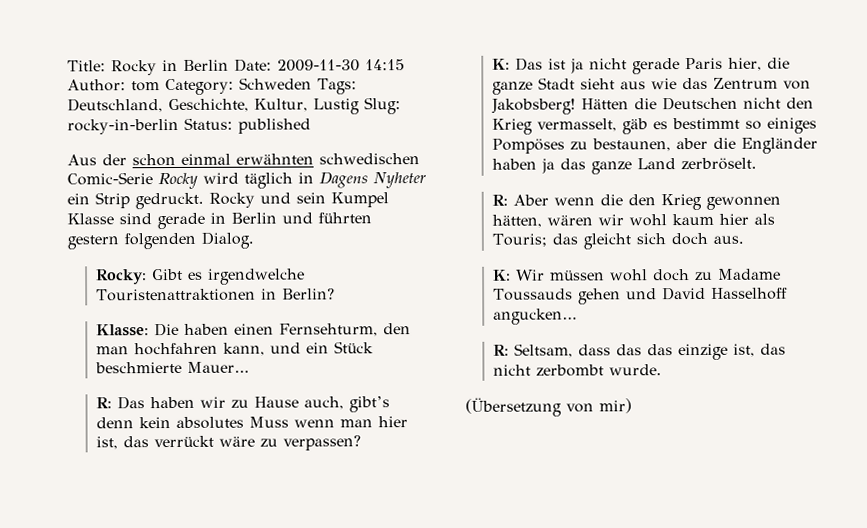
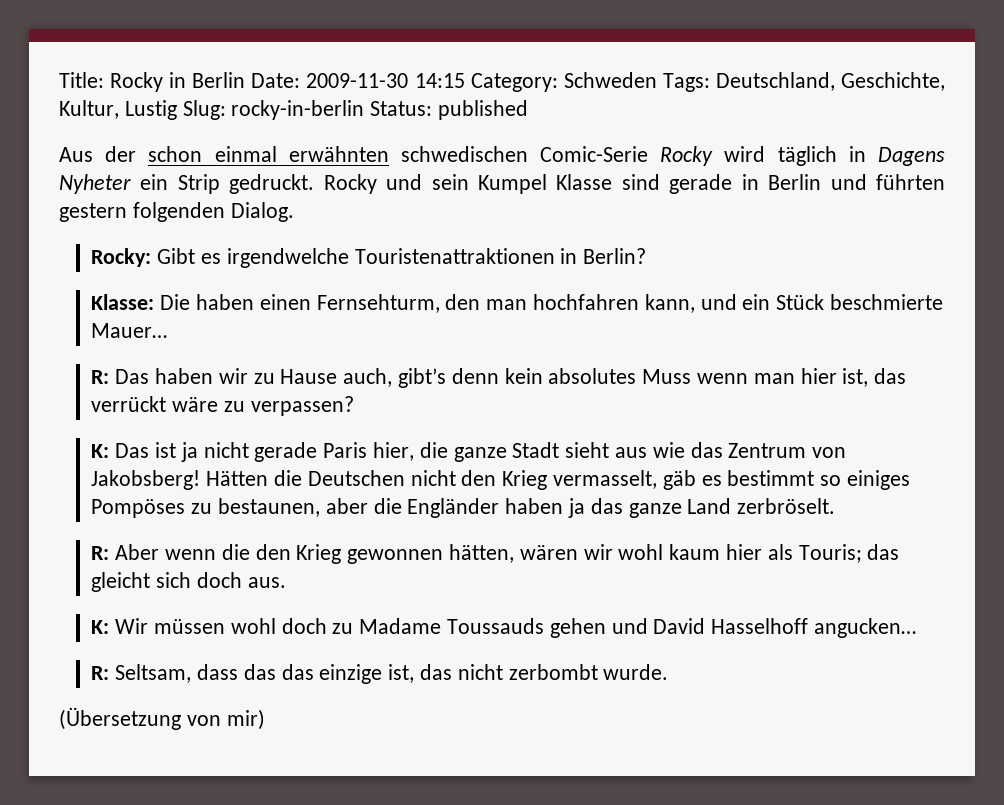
[67,79,160,92] Author: tom -> (465, 80) none

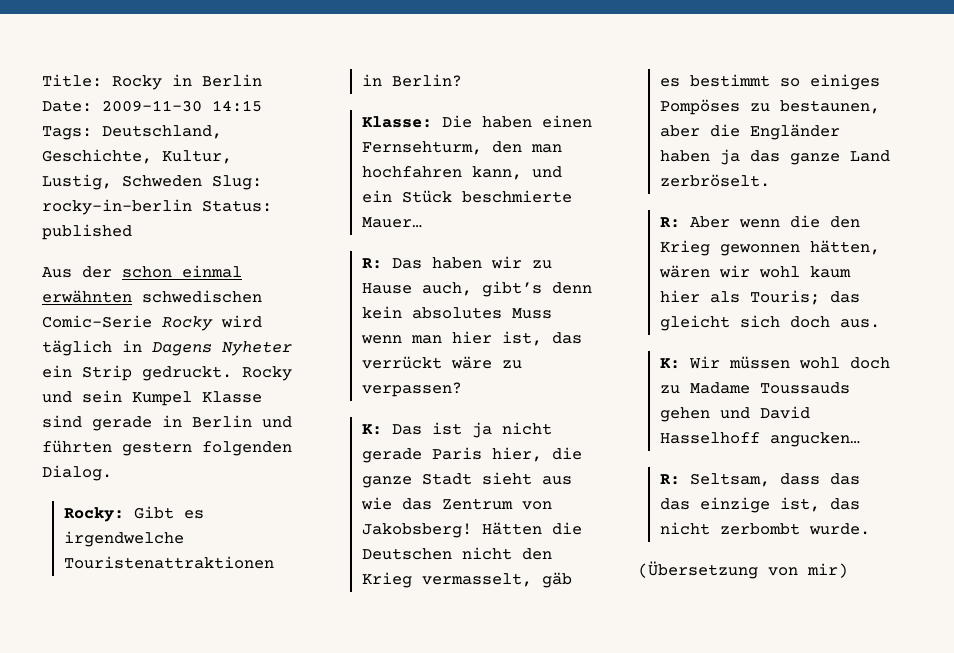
[470,72,657,92] Category: Schweden -> (262, 106) none
[124,100,177,120] Lustig -> [42,174,202,190] Lustig, Schweden

